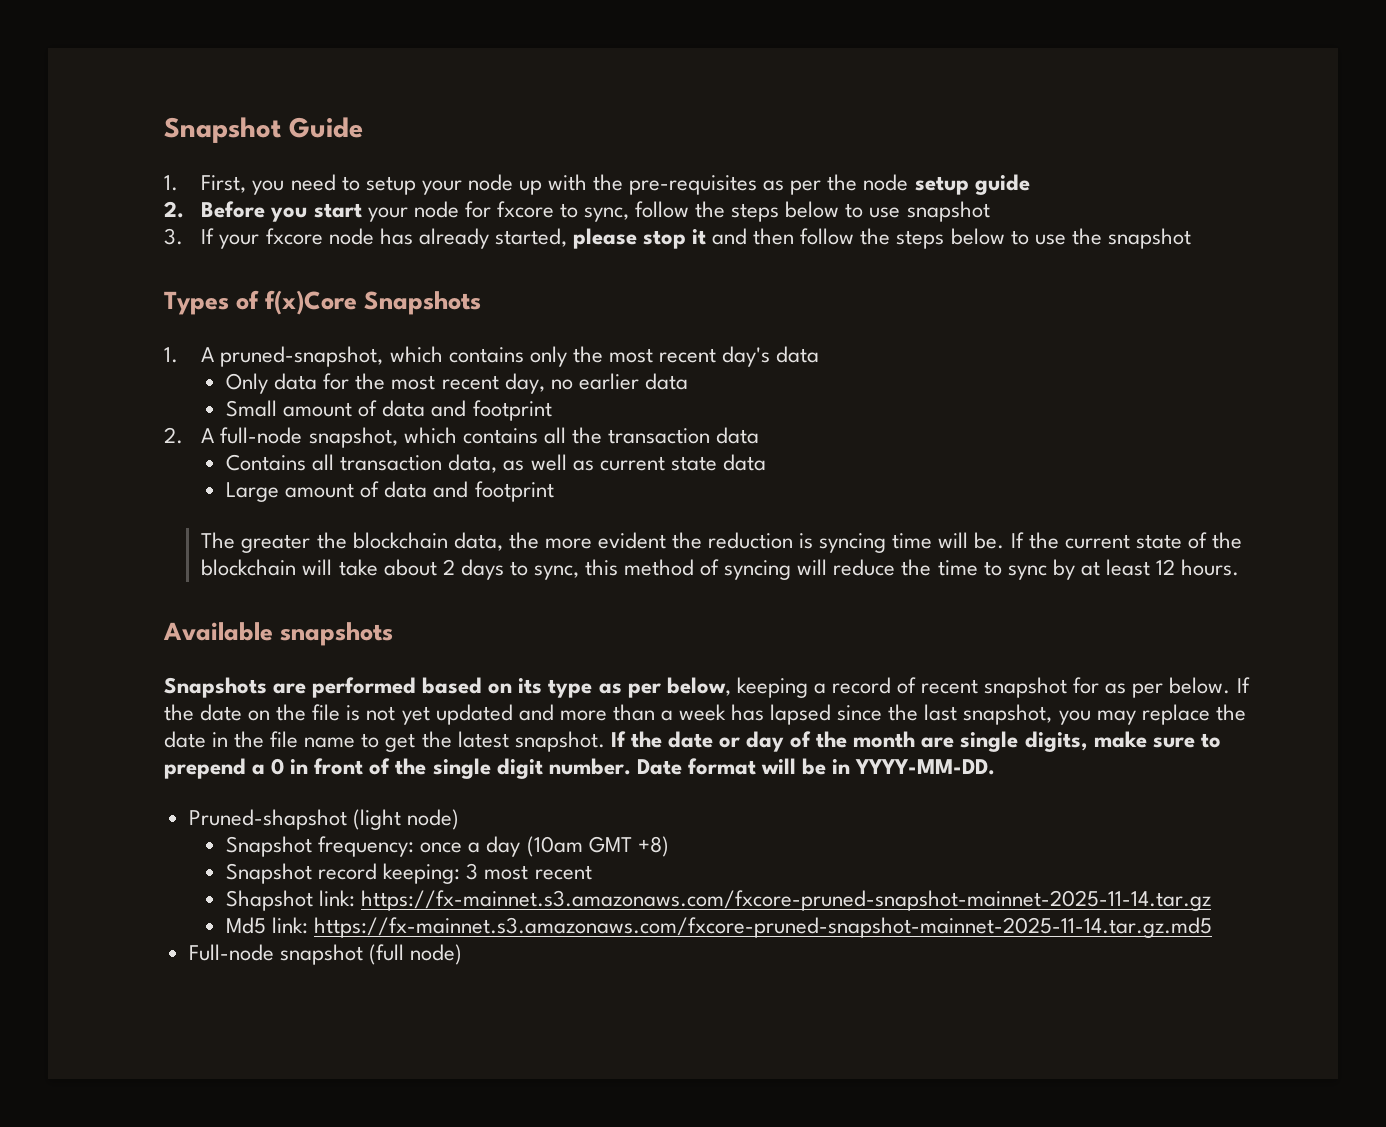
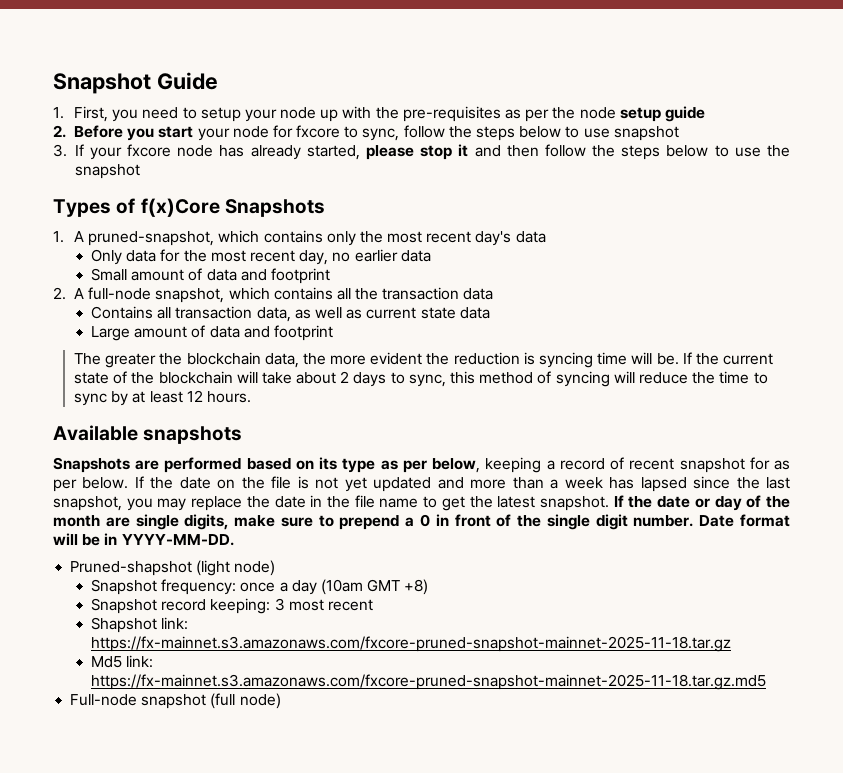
[361,890,1212,911] https://fx-mainnet.s3.amazonaws.com/fxcore-pruned-snapshot-mainnet-2025-11-14.tar.gz -> [91,636,732,652] https://fx-mainnet.s3.amazonaws.com/fxcore-pruned-snapshot-mainnet-2025-11-18.tar.gz
[314,917,1213,938] https://fx-mainnet.s3.amazonaws.com/fxcore-pruned-snapshot-mainnet-2025-11-14.tar.gz.md5 -> [91,674,767,690] https://fx-mainnet.s3.amazonaws.com/fxcore-pruned-snapshot-mainnet-2025-11-18.tar.gz.md5

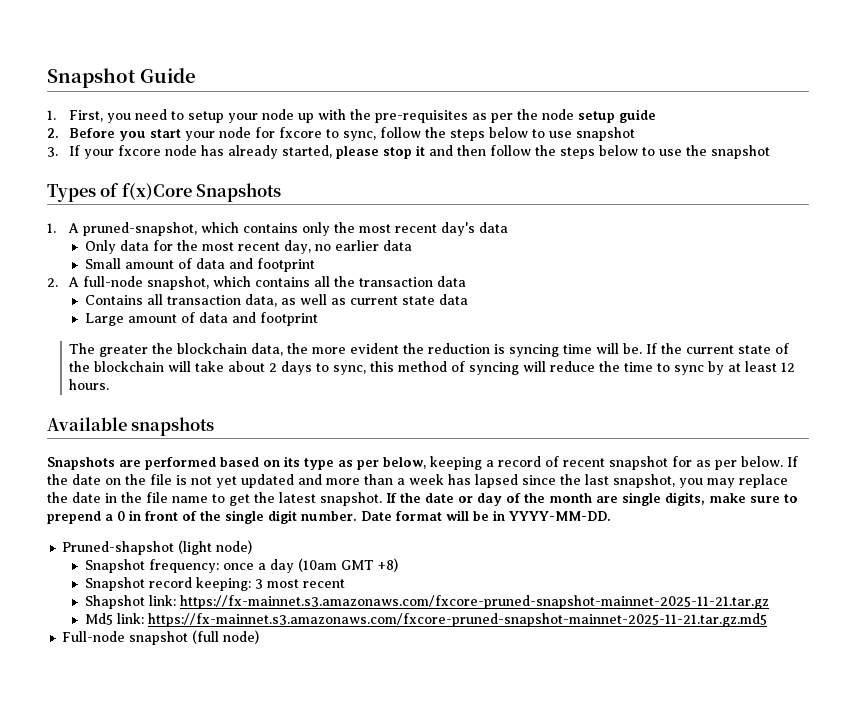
[91,636,732,652] https://fx-mainnet.s3.amazonaws.com/fxcore-pruned-snapshot-mainnet-2025-11-18.tar.gz -> [179,595,769,609] https://fx-mainnet.s3.amazonaws.com/fxcore-pruned-snapshot-mainnet-2025-11-21.tar.gz
[91,674,767,690] https://fx-mainnet.s3.amazonaws.com/fxcore-pruned-snapshot-mainnet-2025-11-18.tar.gz.md5 -> [147,613,767,627] https://fx-mainnet.s3.amazonaws.com/fxcore-pruned-snapshot-mainnet-2025-11-21.tar.gz.md5

